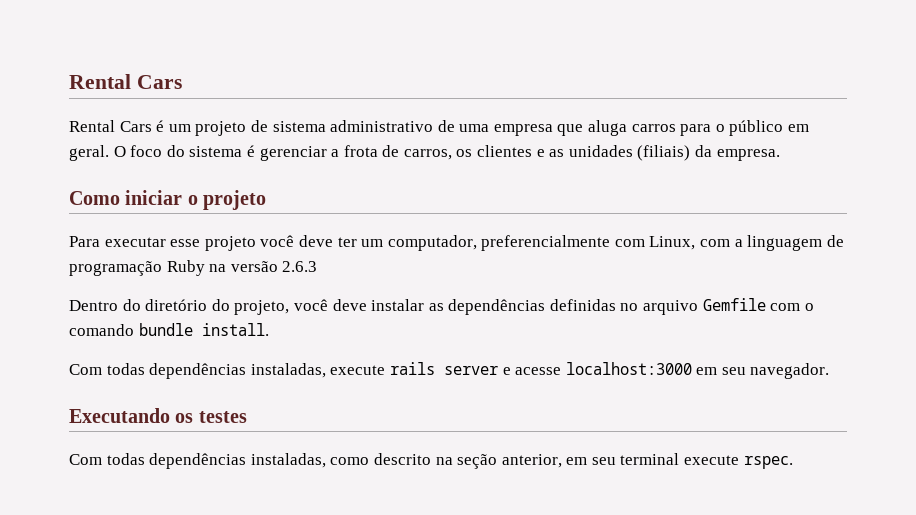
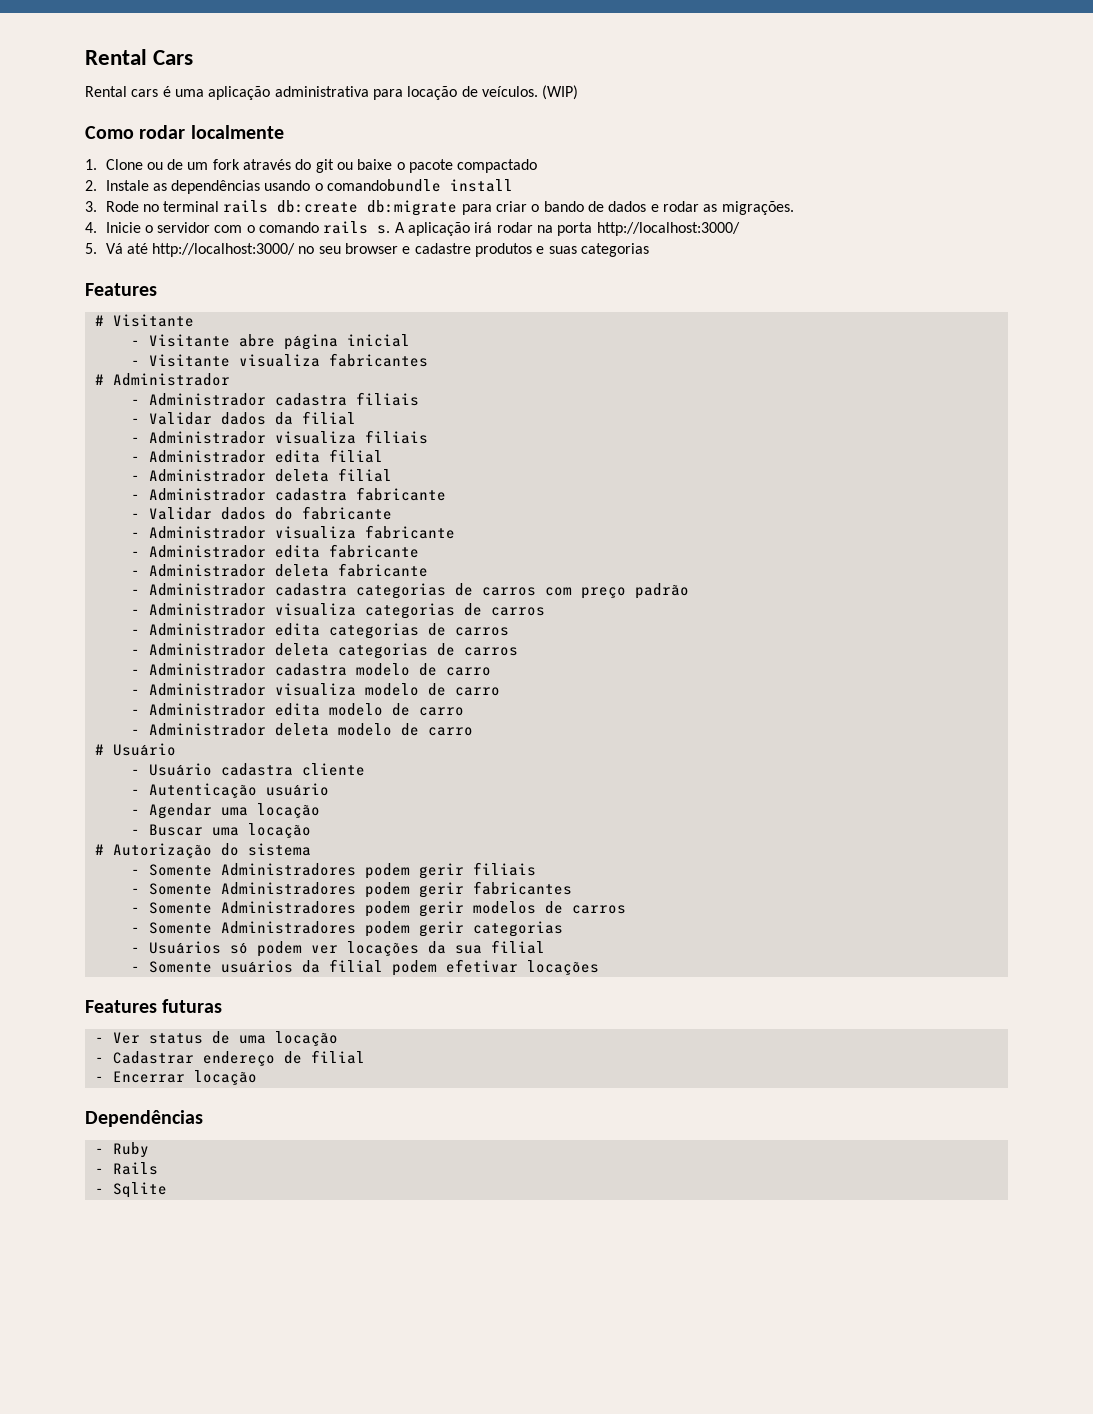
[119,120,810,136] [69,145,780,161] [69,190,267,210] [69,235,844,251] [69,260,318,276] [69,298,814,315] [69,323,269,336] [69,362,830,379] [69,408,247,423] [69,453,793,469] Cars é um projeto de sistema administrativo de uma empresa que aluga carros para o público em geral. O foco do sistema é gerenciar a frota de carros, os clientes e as unidades (filiais) da empresa. // Como iniciar o projeto // Para executar esse projeto você deve ter um computador, preferencialmente com Linux, com a linguagem de programação Ruby na versão 2.6.3 // Dentro do diretório do projeto, você deve instalar as dependências definidas no arquivo Gemfile com o comando bundle install. // Com todas dependências instaladas, execute rails server e acesse localhost:3000 em seu navegador. // Executando os testes // Com todas dependências instaladas, como descrito na seção anterior, em seu terminal execute rspec. -> [131,85,579,100] [85,125,284,139] [85,159,538,173] [85,179,514,194] [85,200,794,216] [85,221,740,236] [85,243,650,257] [85,283,157,296] [94,314,194,327] [130,334,410,350] [130,353,428,367] [94,373,230,386] [130,392,419,406] [130,411,356,425] [130,430,428,444] [130,449,383,463] [130,468,392,482] [130,487,446,501] [130,506,392,520] [130,525,455,539] [130,544,419,558] [130,563,428,577] [130,583,689,599] [130,603,545,619] [130,623,509,639] [130,643,518,659] [130,663,491,676] [130,683,500,696] [130,703,464,716] [130,723,473,736] [94,743,176,756] [130,763,365,776] [130,783,329,798] [130,803,320,819] [130,823,311,838] [94,843,311,858] [130,862,536,879] [130,881,572,898] [130,901,626,917] [130,921,563,937] [130,940,545,957] [130,959,599,976] [85,999,223,1013] [94,1031,338,1046] [94,1050,365,1066] [94,1070,257,1085] [85,1110,203,1127] [94,1142,149,1158] [94,1162,158,1175] [94,1182,167,1198] cars é uma aplicação administrativa para locação de veículos. (WIP) // Como rodar localmente // 1. Clone ou de um fork através do git ou baixe o pacote compactado // 2. Instale as dependências usando o comandobundle install // 3. Rode no terminal rails db:create db:migrate para criar o bando de dados e rodar as migrações. // 4. Inicie o servidor com o comando rails s. A aplicação irá rodar na porta http://localhost:3000/ // 5. Vá até http://localhost:3000/ no seu browser e cadastre produtos e suas categorias // Features // # Visitante // - Visitante abre página inicial // - Visitante visualiza fabricantes // # Administrador // - Administrador cadastra filiais // - Validar dados da filial // - Administrador visualiza filiais // - Administrador edita filial // - Administrador deleta filial // - Administrador cadastra fabricante // - Validar dados do fabricante // - Administrador visualiza fabricante // - Administrador edita fabricante // - Administrador deleta fabricante // - Administrador cadastra categorias de carros com preço padrão // - Administrador visualiza categorias de carros // - Administrador edita categorias de carros // - Administrador deleta categorias de carros // - Administrador cadastra modelo de carro // - Administrador visualiza modelo de carro // - Administrador edita modelo de carro // - Administrador deleta modelo de carro // # Usuário // - Usuário cadastra cliente // - Autenticação usuário // - Agendar uma locação // - Buscar uma locação // # Autorização do sistema // - Somente Administradores podem gerir filiais // - Somente Administradores podem gerir fabricantes // - Somente Administradores podem gerir modelos de carros // - Somente Administradores podem gerir categorias // - Usuários só podem ver locações da sua filial // - Somente usuários da filial podem efetivar locações // Features futuras // - Ver status de uma locação // - Cadastrar endereço de filial // - Encerrar locação // Dependências // - Ruby // - Rails // - Sqlite

